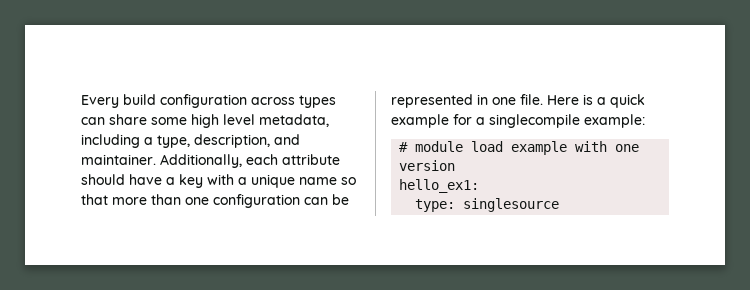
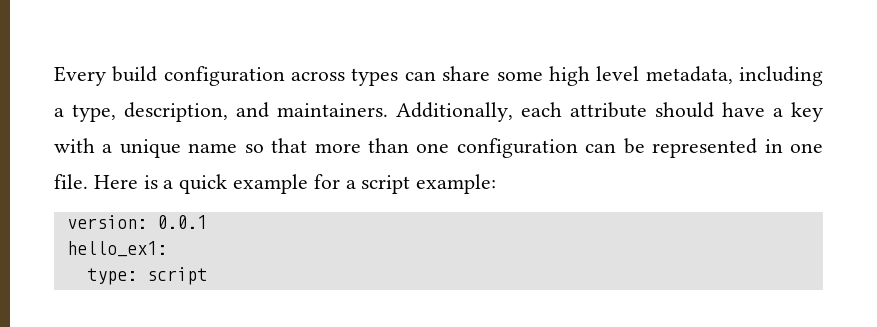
[81,154,156,165] maintainer. -> [277,103,388,117] maintainers.
[489,114,580,128] singlecompile -> [361,175,411,194] script
[399,141,640,155] [399,160,456,171] # module load example with one version -> [66,215,207,229] version: 0.0.1
[463,198,560,212] singlesource -> [146,267,207,285] script

